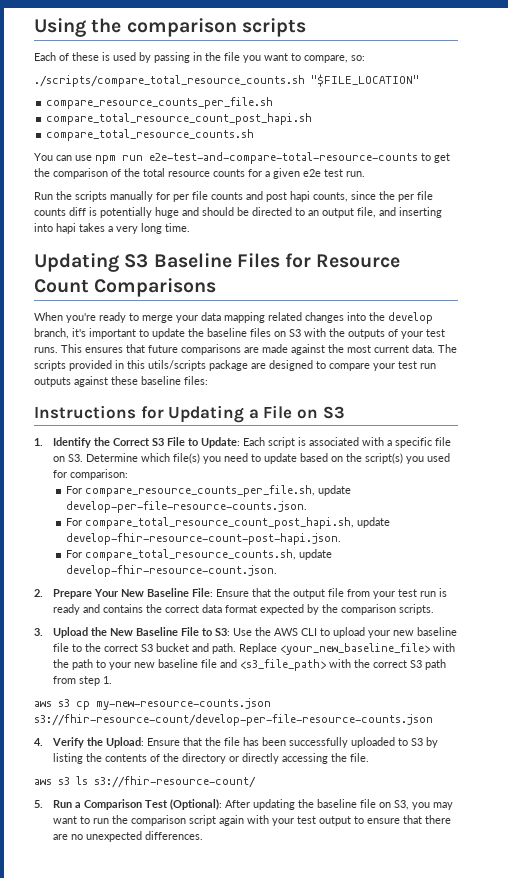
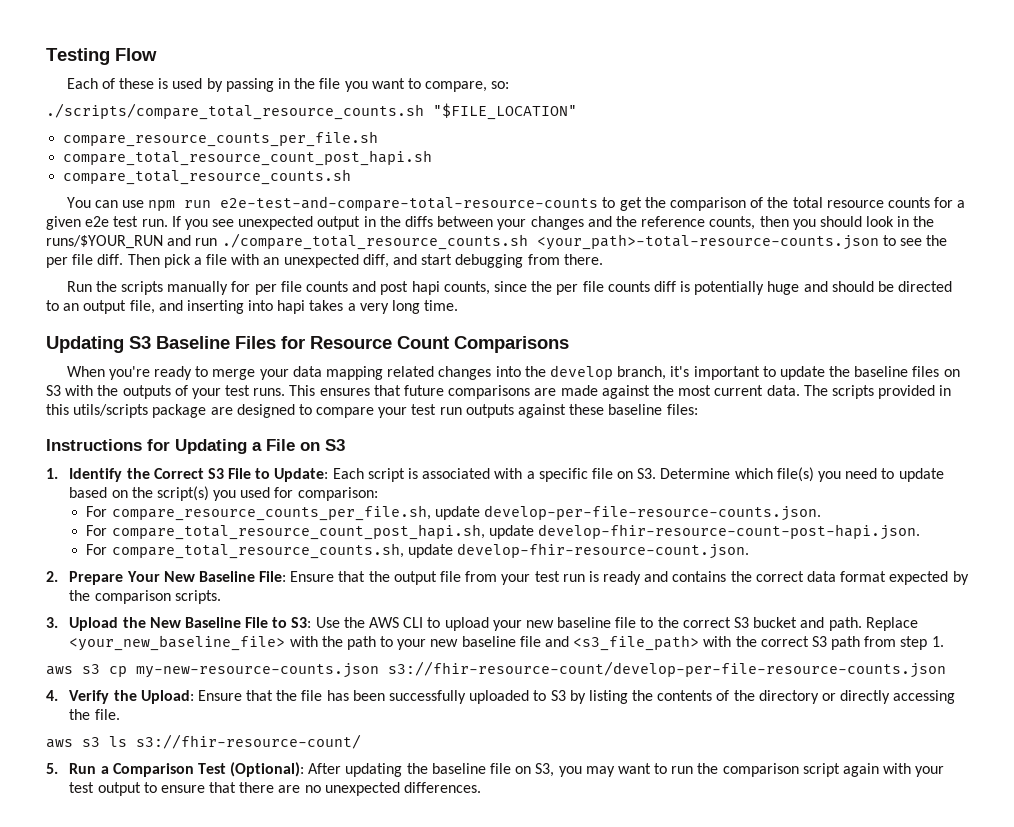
[34,18,306,37] Using the comparison scripts -> [46,48,157,65] Testing Flow
(365, 174) none -> [171,216,935,230] [46,233,948,250] [46,254,603,268] If you see unexpected output in the diffs between your changes and the reference counts, then you should look in the runs/$YOUR_RUN and run ./compare_total_resource_counts.sh <your_path>-total-resource-counts.json to see the per file diff. Then pick a file with an unexpected diff, and start debugging from there.

